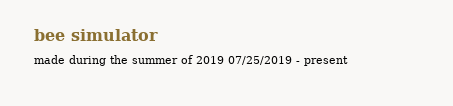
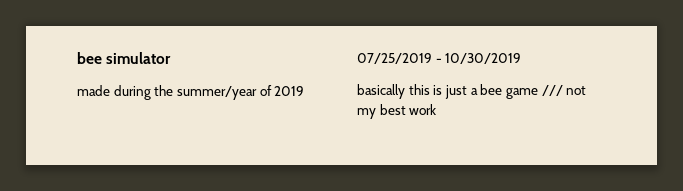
[132,58,178,64] summer -> [176,86,257,100] summer/year
[304,56,348,66] present -> [445,53,522,64] [357,84,587,99] [357,104,437,119] 10/30/2019 // basically this is just a bee game /// not my best work

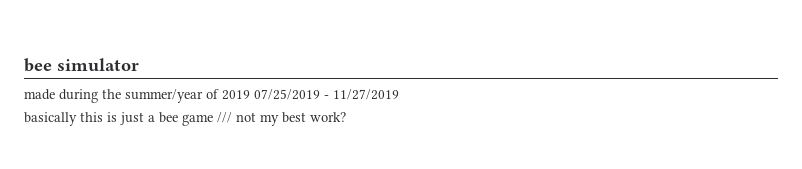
[445,53,522,64] 10/30/2019 -> [333,89,399,100] 11/27/2019
[409,104,437,115] work -> [310,112,346,122] work?

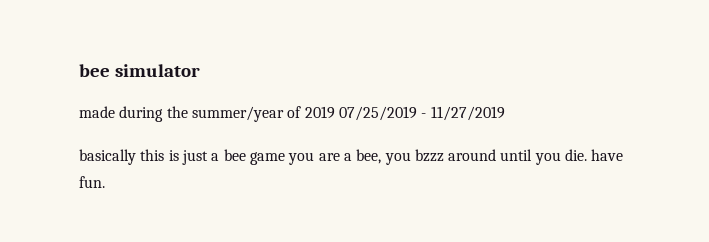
[217,112,346,126] /// not my best work? -> [288,149,624,165] [79,176,105,188] you are a bee, you bzzz around until you die. have fun.

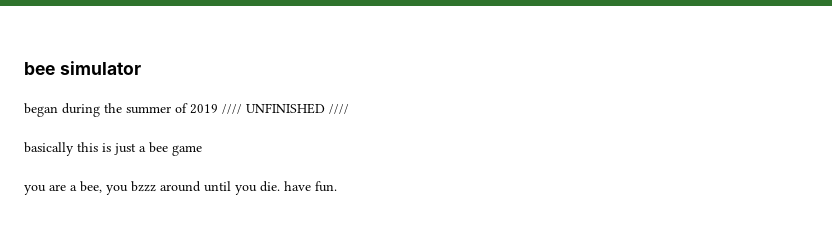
[79,106,115,118] made -> [24,103,58,117] began
[191,106,284,122] summer/year -> [126,106,171,114] summer
[338,106,505,121] 07/25/2019 - 11/27/2019 -> [222,103,349,114] //// UNFINISHED ////
(285, 158) none -> (202, 150) //

